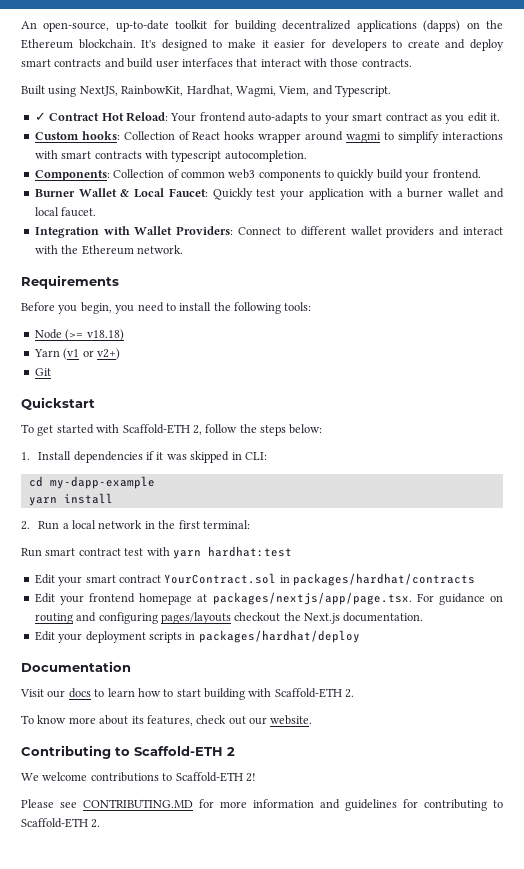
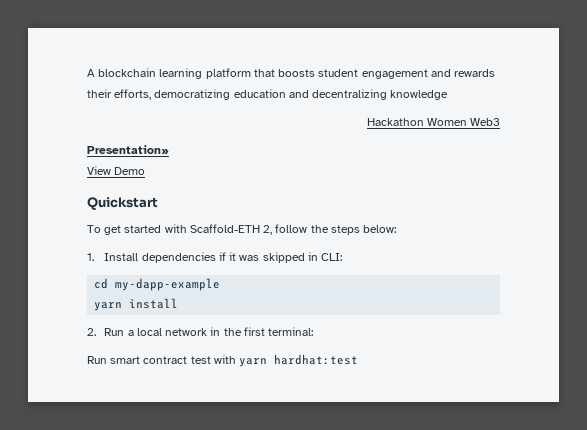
[21,20,503,32] [21,39,505,51] [21,58,412,68] [21,85,391,97] [34,112,500,124] [34,131,504,143] [34,150,307,162] [34,169,481,181] [34,188,505,200] [34,207,97,217] [34,226,503,238] [34,245,183,255] [21,275,119,289] [21,302,312,314] [34,329,124,341] [33,348,120,360] [34,368,51,376] An open-source, up-to-date toolkit for building decentralized applications (dapps) on the Ethereum blockchain. It's designed to make it easier for developers to create and deploy smart contracts and build user interfaces that interact with those contracts. // Built using NextJS, RainbowKit, Hardhat, Wagmi, Viem, and Typescript. // ✓ Contract Hot Reload: Your frontend auto-adapts to your smart contract as you edit it. // Custom hooks: Collection of React hooks wrapper around wagmi to simplify interactions with smart contracts with typescript autocompletion. // Components: Collection of common web3 components to quickly build your frontend. // Burner Wallet & Local Faucet: Quickly test your application with a burner wallet and local faucet. // Integration with Wallet Providers: Connect to different wallet providers and interact with the Ethereum network. // Requirements // Before you begin, you need to install the following tools: // Node (>= v18.18) // Yarn (v1 or v2+) // Git -> [87,68,496,79] [87,89,449,100] [366,118,500,126] [87,145,169,154] [87,166,146,175] A blockchain learning platform that boosts student engagement and rewards their efforts, democratizing education and decentralizing knowledge // Hackathon Women Web3 // Presentation» // View Demo
[34,573,475,586] [34,592,503,605] [34,612,424,624] [34,630,360,643] [21,661,131,672] [20,688,355,700] [21,715,313,726] [21,745,235,759] [21,772,256,782] [21,799,503,811] [21,818,101,828] // Edit your smart contract YourContract.sol in packages/hardhat/contracts // Edit your frontend homepage at packages/nextjs/app/page.tsx. For guidance on routing and configuring pages/layouts checkout the Next.js documentation. // Edit your deployment scripts in packages/hardhat/deploy // Documentation // Visit our docs to learn how to start building with Scaffold-ETH 2. // To know more about its features, check out our website. // Contributing to Scaffold-ETH 2 // We welcome contributions to Scaffold-ETH 2! // Please see CONTRIBUTING.MD for more information and guidelines for contributing to Scaffold-ETH 2. -> (359, 359) none

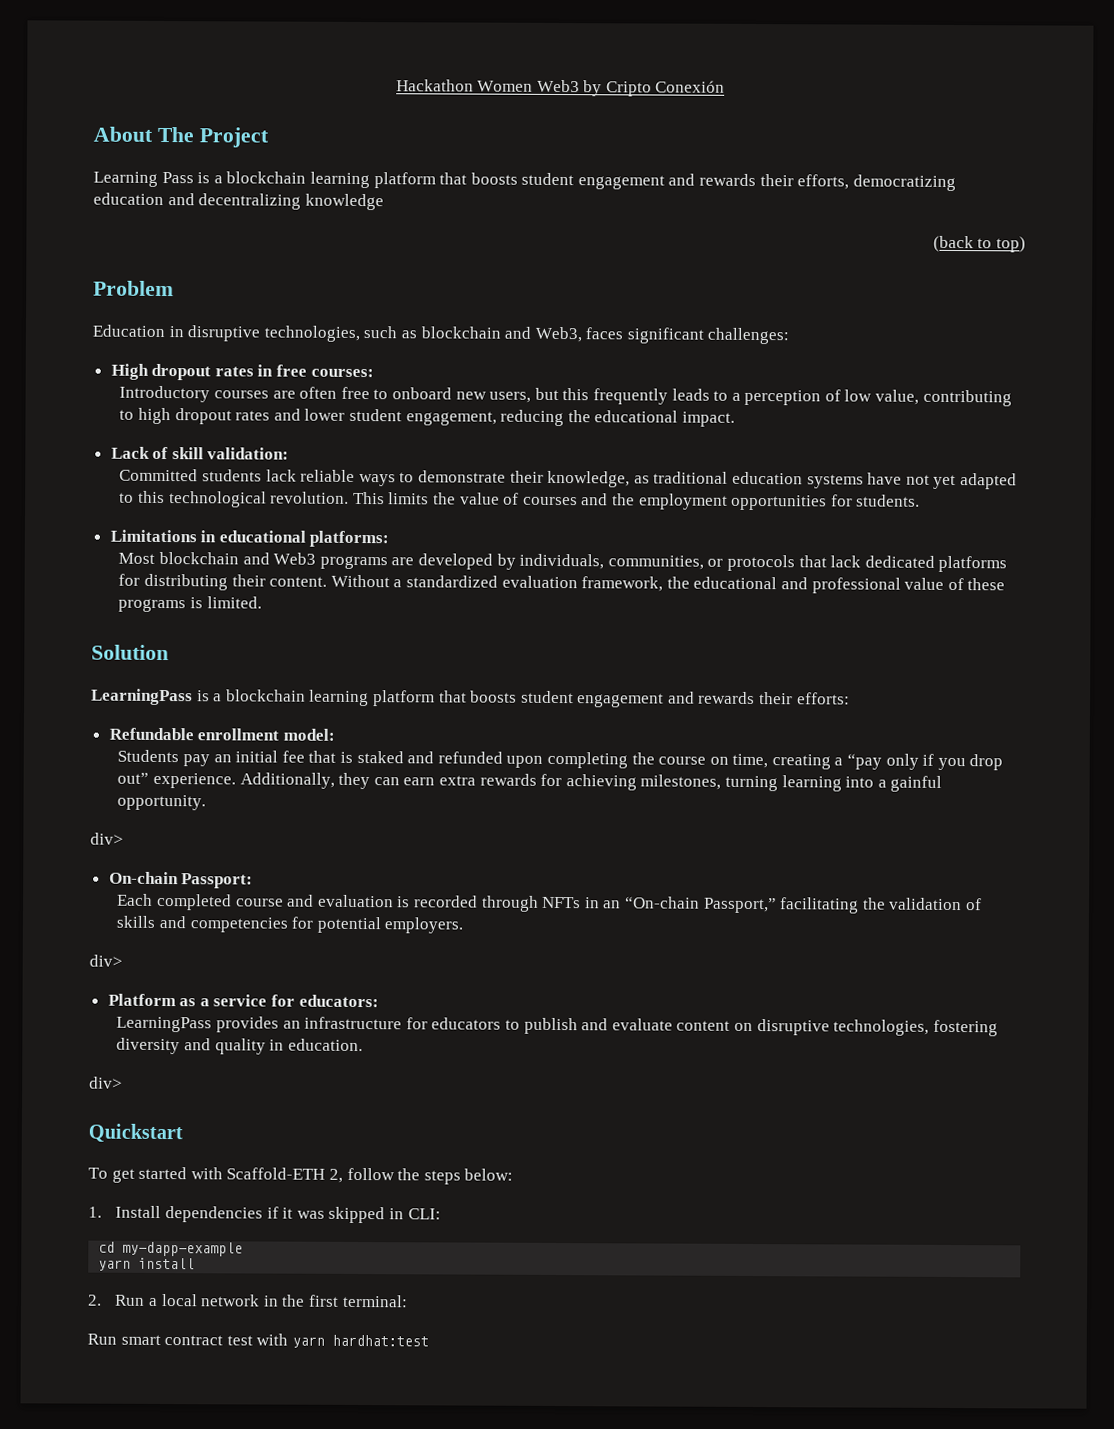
[87,69,95,77] A -> [395,79,726,97] [93,126,269,148] [93,171,223,187] Hackathon Women Web3 by Cripto Conexión // About The Project // Learning Pass is a
[366,118,500,126] [87,145,169,154] [87,166,146,175] Hackathon Women Web3 // Presentation» // View Demo -> [932,235,1026,253] [93,280,174,297] [92,324,790,345] [110,363,374,381] [119,385,1012,407] [119,407,735,427] [110,446,290,460] [119,468,1017,490] [119,490,921,511] [109,529,390,548] [118,551,1008,573] [118,573,1006,594] [118,596,262,613] [91,644,169,661] [91,688,850,708] [108,727,335,741] [117,749,1004,771] [117,772,943,792] [117,794,207,811] [90,832,124,845] [108,871,254,889] [117,893,982,914] [116,915,464,934] [89,954,123,967] [107,993,379,1008] [116,1016,998,1037] [116,1037,363,1055] [89,1076,123,1089] (back to top) // Problem // Education in disruptive technologies, such as blockchain and Web3, faces significant challenges: // High dropout rates in free courses: // Introductory courses are often free to onboard new users, but this frequently leads to a perception of low value, contributing to high dropout rates and lower student engagement, reducing the educational impact. // Lack of skill validation: // Committed students lack reliable ways to demonstrate their knowledge, as traditional education systems have not yet adapted to this technological revolution. This limits the value of courses and the employment opportunities for students. // Limitations in educational platforms: // Most blockchain and Web3 programs are developed by individuals, communities, or protocols that lack dedicated platforms for distributing their content. Without a standardized evaluation framework, the educational and professional value of these programs is limited. // Solution // LearningPass is a blockchain learning platform that boosts student engagement and rewards their efforts: // Refundable enrollment model: // Students pay an initial fee that is staked and refunded upon completing the course on time, creating a “pay only if you drop out” experience. Additionally, they can earn extra rewards for achieving milestones, turning learning into a gainful opportunity. // div> // On-chain Passport: // Each completed course and evaluation is recorded through NFTs in an “On-chain Passport,” facilitating the validation of skills and competencies for potential employers. // div> // Platform as a service for educators: // LearningPass provides an infrastructure for educators to publish and evaluate content on disruptive technologies, fostering diversity and quality in education. // div>

